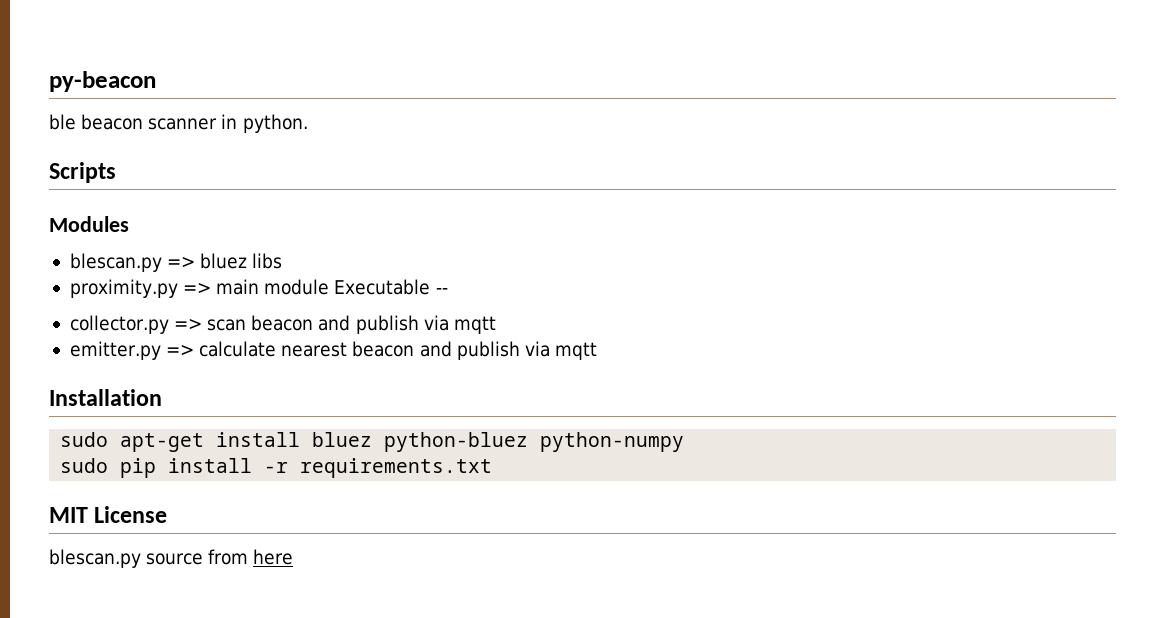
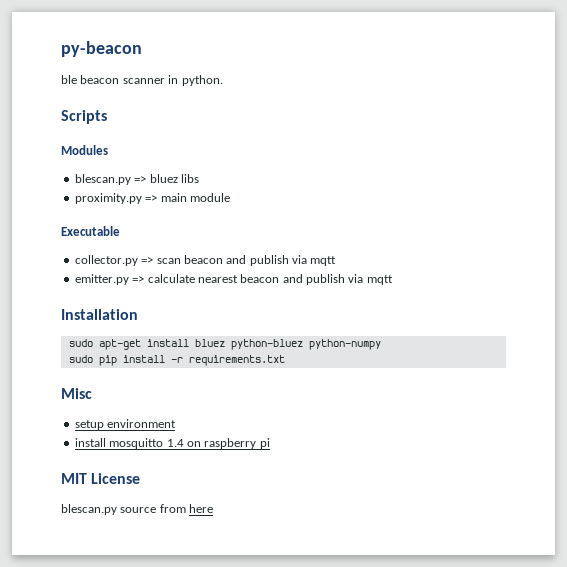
(330, 287) none -> (230, 197) //
[435,288,448,294] -- -> (120, 231) none
(493, 468) none -> [61,388,92,399] [74,419,177,430] [74,438,270,449] // Misc // setup environment // install mosquitto 1.4 on raspberry pi

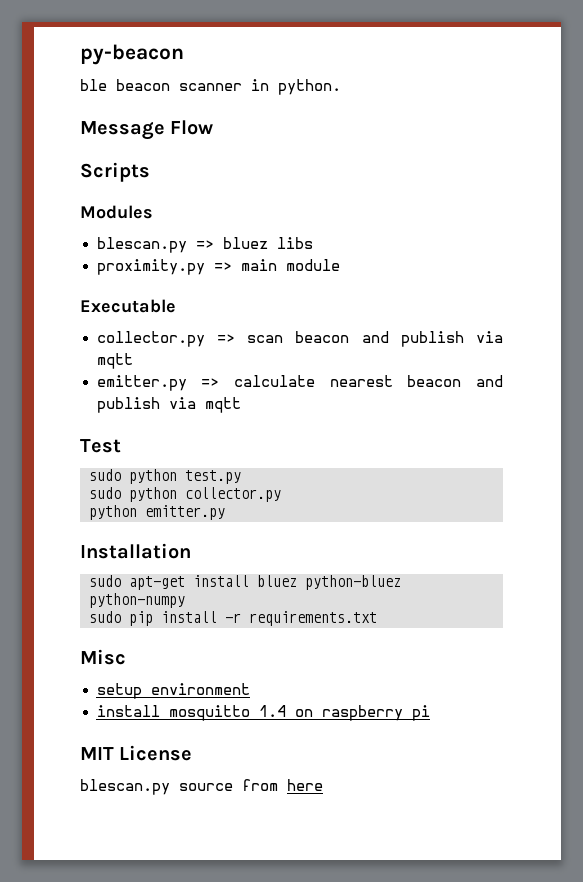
(223, 80) none -> [80,120,214,140] // Message Flow
(393, 280) none -> [80,439,121,453] [89,469,241,484] [89,487,281,502] [89,505,225,520] // Test // sudo python test.py // sudo python collector.py // python emitter.py

